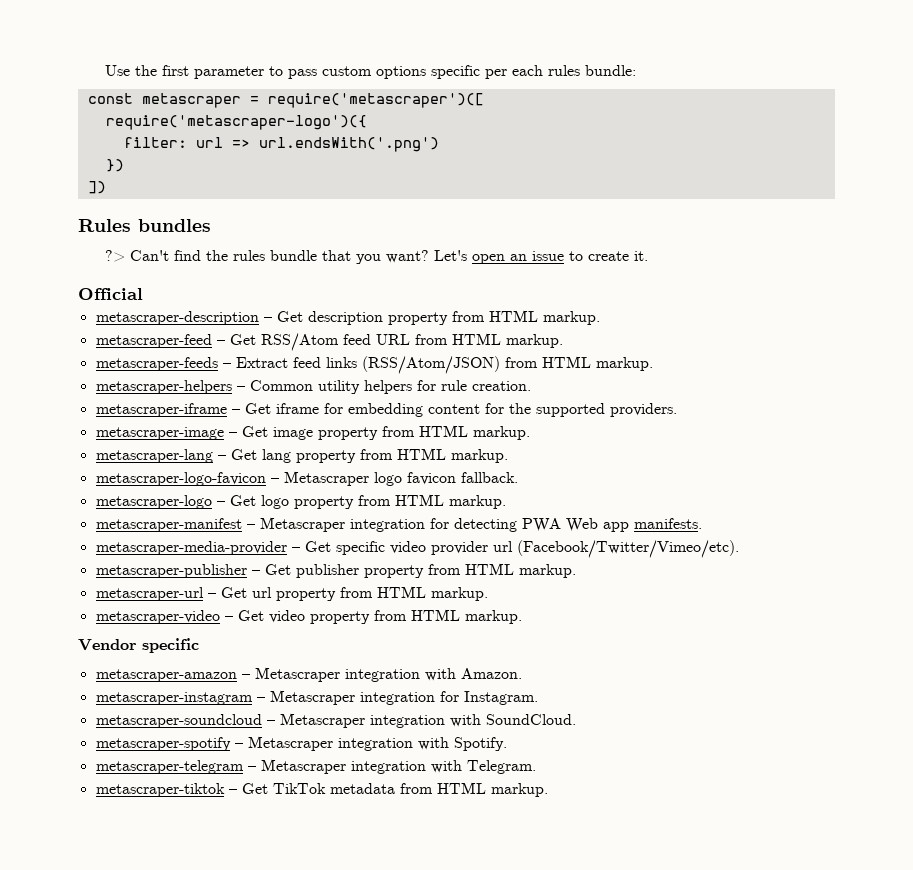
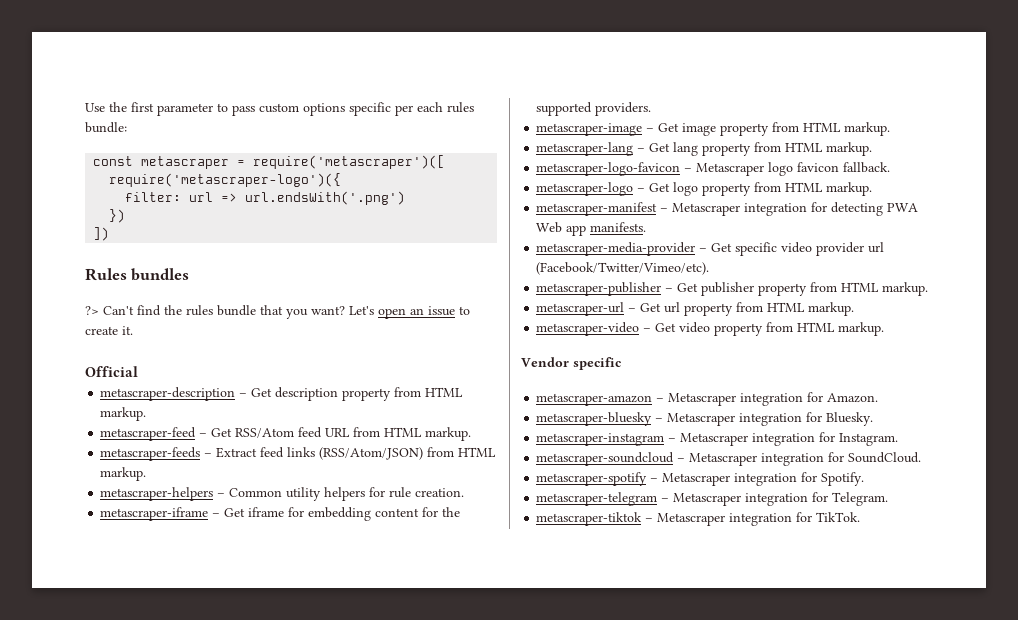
[424,668,456,681] with -> [807,392,824,402] for
(522, 673) none -> [536,412,874,426] // metascraper-bluesky – Metascraper integration for Bluesky.
[449,714,481,727] with -> [828,452,845,462] for
[417,737,449,750] with -> [801,472,818,482] for
[430,760,462,773] with -> [812,492,829,502] for
[241,782,548,797] Get TikTok metadata from HTML markup. -> [657,512,861,526] Metascraper integration for TikTok.

